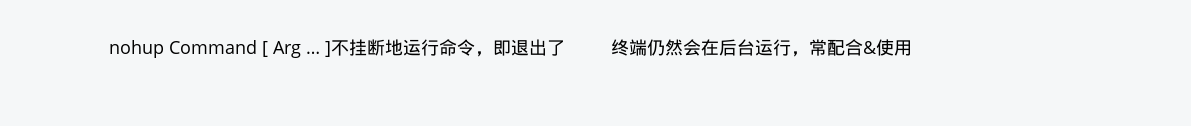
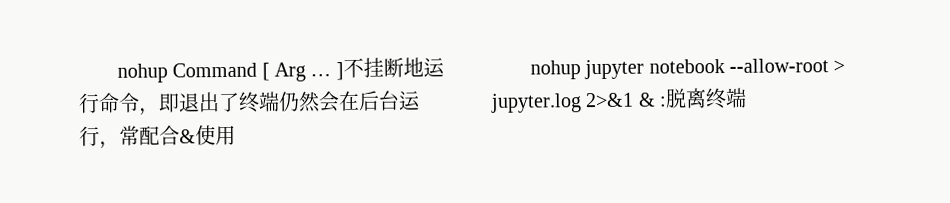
(912, 48) none -> [529,58,846,80] [490,87,748,113] // nohup jupyter notebook --allow-root > jupyter.log 2>&1 & :脱离终端

